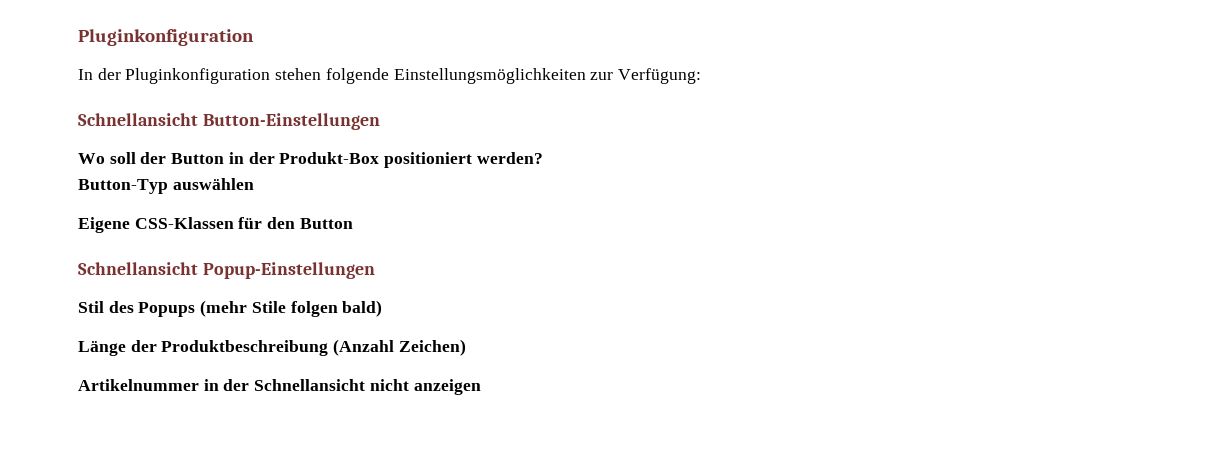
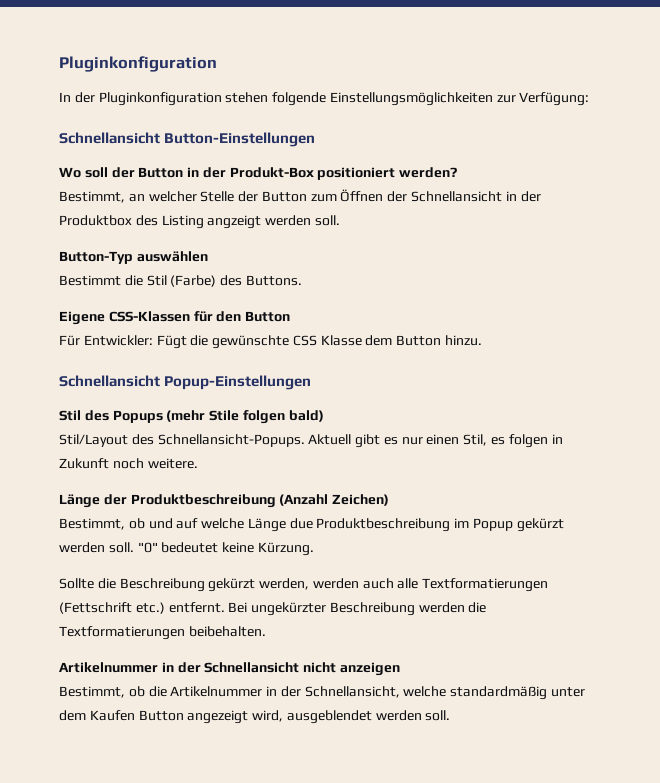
[78,178,254,194] Button-Typ auswählen -> [59,189,541,203] [59,215,340,229] [59,251,208,264] [59,275,302,287] Bestimmt, an welcher Stelle der Button zum Öffnen der Schnellansicht in der Produktbox des Listing angzeigt werden soll. // Button-Typ auswählen // Bestimmt die Stil (Farbe) des Buttons.
(353, 223) none -> [59,335,483,349] // Für Entwickler: Fügt die gewünschte CSS Klasse dem Button hinzu.
(383, 308) none -> [59,434,563,448] [59,458,198,469] // Stil/Layout des Schnellansicht-Popups. Aktuell gibt es nur einen Stil, es folgen in Zukunft noch weitere.
(466, 347) none -> [59,518,564,532] [59,542,314,556] [59,578,549,592] [59,602,487,616] [59,626,266,640] // Bestimmt, ob und auf welche Länge due Produktbeschreibung im Popup gekürzt werden soll. "0" bedeutet keine Kürzung. // Sollte die Beschreibung gekürzt werden, werden auch alle Textformatierungen (Fettschrift etc.) entfernt. Bei ungekürzter Beschreibung werden die Textformatierungen beibehalten.
(481, 387) none -> [59,686,586,700] [59,710,451,724] // Bestimmt, ob die Artikelnummer in der Schnellansicht, welche standardmäßig unter dem Kaufen Button angezeigt wird, ausgeblendet werden soll.

